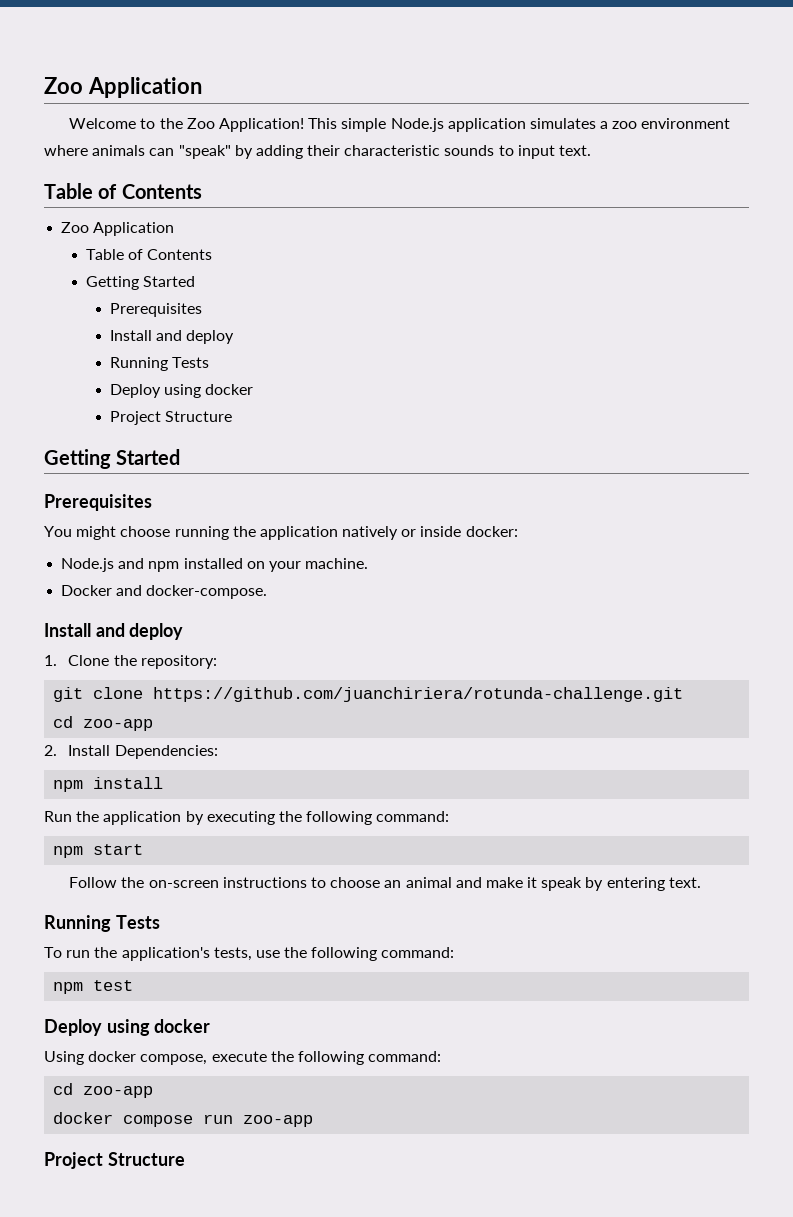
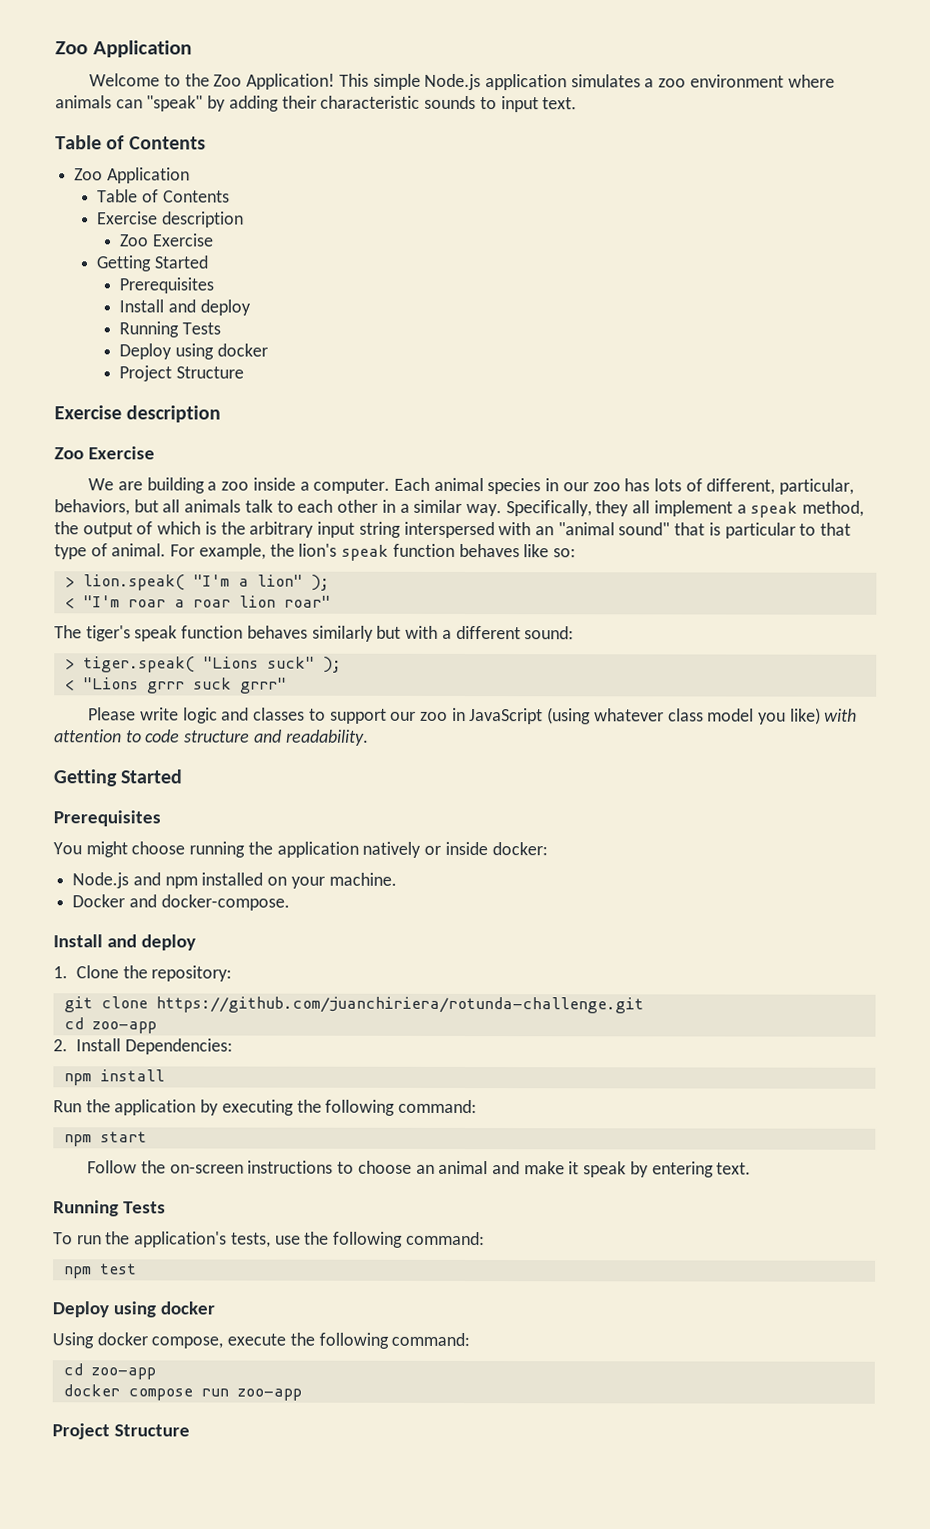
(212, 254) none -> [97,211,245,228] [119,233,215,247] // Exercise description // Zoo Exercise
(233, 416) none -> [54,405,222,423] [54,446,155,460] [88,477,855,495] [54,499,865,518] [54,521,852,539] [54,543,576,561] [64,574,330,591] [64,595,331,609] [54,625,575,642] [64,656,342,673] [64,677,287,694] [88,707,858,725] [54,729,369,746] // Exercise description // Zoo Exercise // We are building a zoo inside a computer. Each animal species in our zoo has lots of different, particular, behaviors, but all animals talk to each other in a similar way. Specifically, they all implement a speak method, the output of which is the arbitrary input string interspersed with an "animal sound" that is particular to that type of animal. For example, the lion's speak function behaves like so: // > lion.speak( "I'm a lion" ); // < "I'm roar a roar lion roar" // The tiger's speak function behaves similarly but with a different sound: // > tiger.speak( "Lions suck" ); // < "Lions grrr suck grrr" // Please write logic and classes to support our zoo in JavaScript (using whatever class model you like) with attention to code structure and readability.

